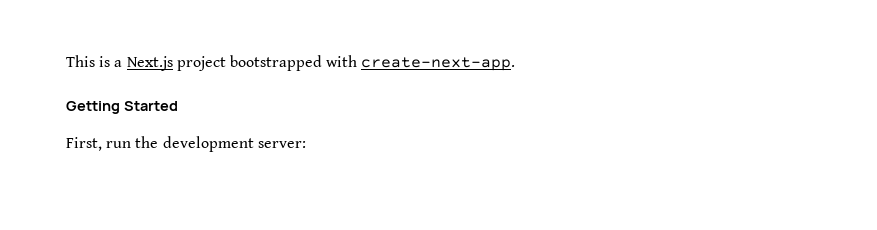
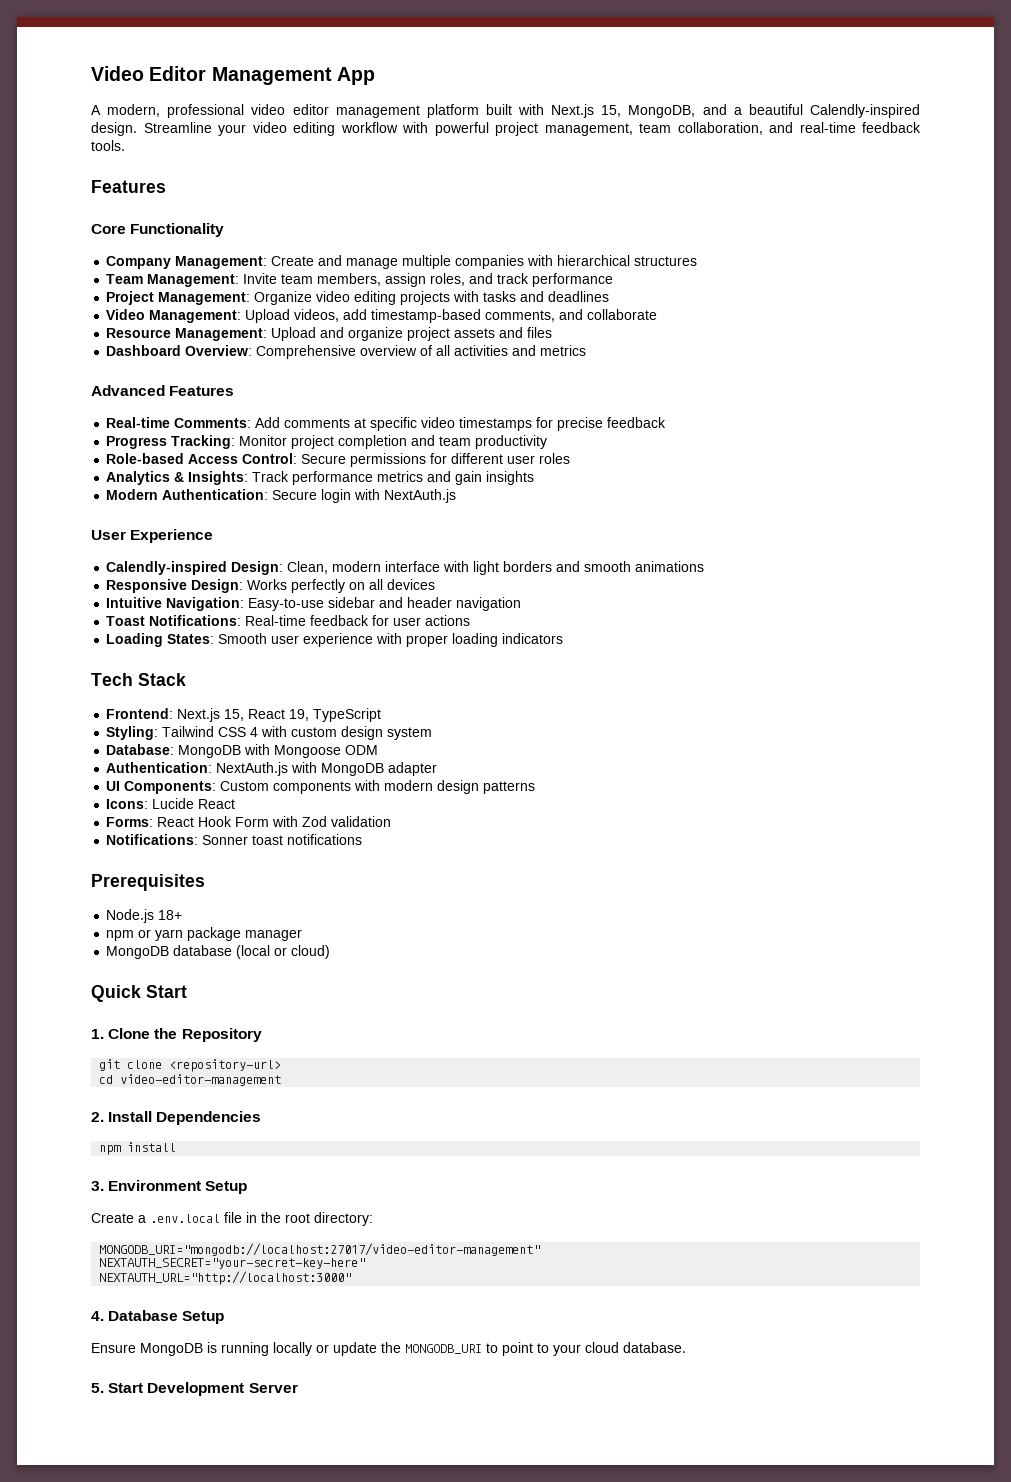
[66,55,516,71] [66,101,178,114] [66,136,306,152] This is a Next.js project bootstrapped with create-next-app. // Getting Started // First, run the development server: -> [91,66,375,85] [91,104,920,118] [91,122,921,136] [91,140,125,151] [91,180,166,193] [91,223,225,237] [106,255,698,269] [106,273,614,287] [106,291,610,305] [106,309,658,323] [106,327,553,341] [106,345,587,359] [91,385,235,396] [106,417,667,431] [106,435,548,449] [106,453,571,467] [106,471,535,485] [106,489,457,503] [91,529,214,543] [106,561,705,575] [106,579,436,593] [106,597,522,611] [106,615,471,626] [106,633,564,647] [91,673,186,686] [106,708,382,722] [106,726,433,740] [106,744,379,758] [106,762,438,776] [106,780,536,794] [106,798,236,809] [106,816,392,827] [106,834,363,845] [91,874,205,891] [106,909,183,923] [106,927,303,941] [106,945,331,959] [91,985,187,1002] [91,1028,262,1042] [99,1059,282,1072] [99,1074,282,1086] [91,1111,262,1125] [99,1142,177,1155] [91,1180,248,1194] [91,1212,373,1226] [99,1243,541,1256] [99,1258,366,1269] [99,1271,352,1285] [91,1310,225,1324] [91,1342,686,1356] [91,1382,298,1396] Video Editor Management App // A modern, professional video editor management platform built with Next.js 15, MongoDB, and a beautiful Calendly-inspired design. Streamline your video editing workflow with powerful project management, team collaboration, and real-time feedback tools. // Features // Core Functionality // Company Management: Create and manage multiple companies with hierarchical structures // Team Management: Invite team members, assign roles, and track performance // Project Management: Organize video editing projects with tasks and deadlines // Video Management: Upload videos, add timestamp-based comments, and collaborate // Resource Management: Upload and organize project assets and files // Dashboard Overview: Comprehensive overview of all activities and metrics // Advanced Features // Real-time Comments: Add comments at specific video timestamps for precise feedback // Progress Tracking: Monitor project completion and team productivity // Role-based Access Control: Secure permissions for different user roles // Analytics & Insights: Track performance metrics and gain insights // Modern Authentication: Secure login with NextAuth.js // User Experience // Calendly-inspired Design: Clean, modern interface with light borders and smooth animations // Responsive Design: Works perfectly on all devices // Intuitive Navigation: Easy-to-use sidebar and header navigation // Toast Notifications: Real-time feedback for user actions // Loading States: Smooth user experience with proper loading indicators // Tech Stack // Frontend: Next.js 15, React 19, TypeScript // Styling: Tailwind CSS 4 with custom design system // Database: MongoDB with Mongoose ODM // Authentication: NextAuth.js with MongoDB adapter // UI Components: Custom components with modern design patterns // Icons: Lucide React // Forms: React Hook Form with Zod validation // Notifications: Sonner toast notifications // Prerequisites // Node.js 18+ // npm or yarn package manager // MongoDB database (local or cloud) // Quick Start // 1. Clone the Repository // git clone <repository-url> // cd video-editor-management // 2. Install Dependencies // npm install // 3. Environment Setup // Create a .env.local file in the root directory: // MONGODB_URI="mongodb://localhost:27017/video-editor-management" // NEXTAUTH_SECRET="your-secret-key-here" // NEXTAUTH_URL="http://localhost:3000" // 4. Database Setup // Ensure MongoDB is running locally or update the MONGODB_URI to point to your cloud database. // 5. Start Development Server

